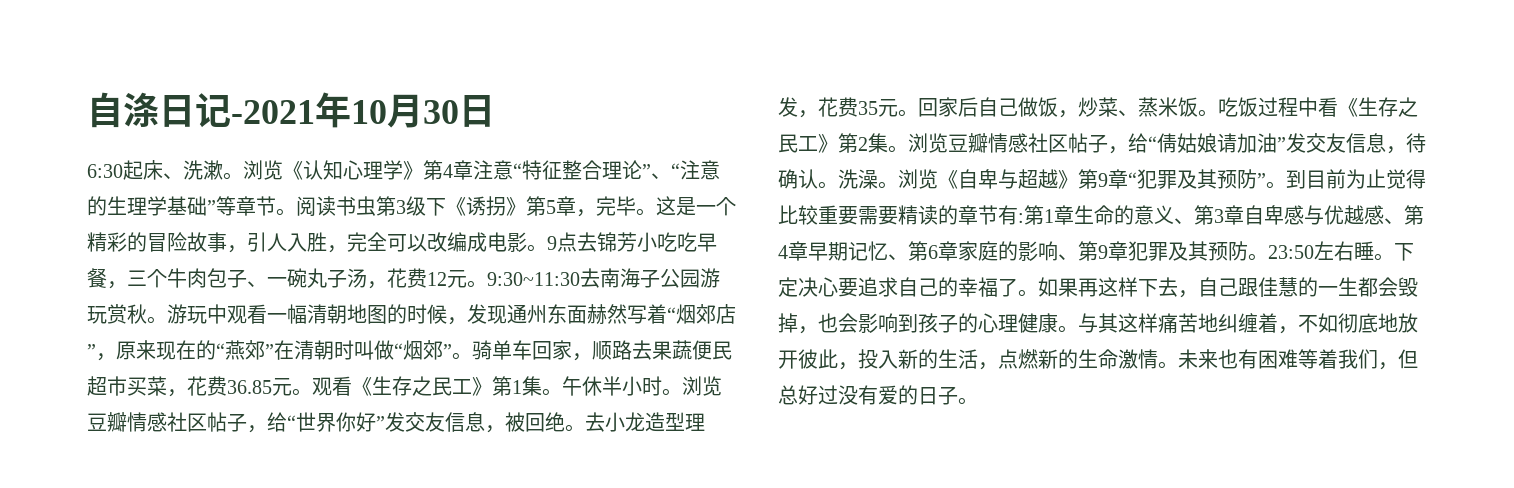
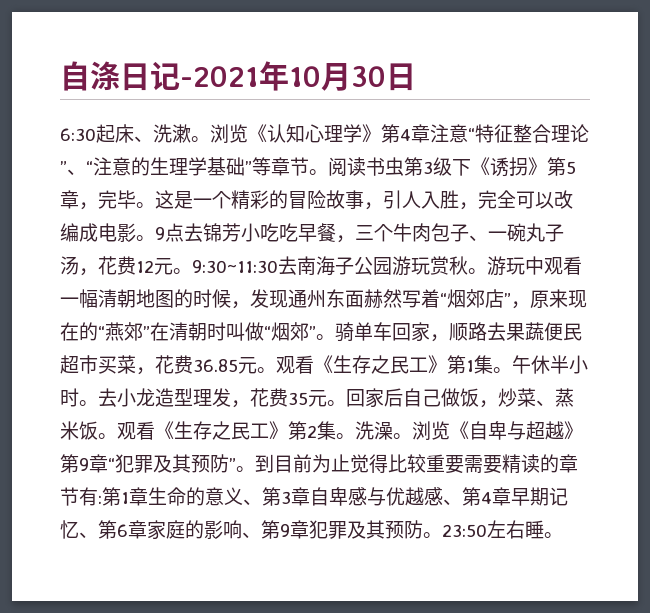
[682,376,722,396] [87,412,585,433] 浏览豆瓣情感社区帖子，给“世界你好”发交友信息，被回绝。 -> (98, 403) none
[1218,97,1318,117] 吃饭过程中 -> [117,422,136,440] 观
[908,133,1426,154] [778,169,838,189] 浏览豆瓣情感社区帖子，给“倩姑娘请加油”发交友信息，待确认。 -> (355, 436) none
[1394,243,1414,261] [778,277,1418,298] [778,313,1418,334] [778,349,1418,370] [778,385,978,405] 下定决心要追求自己的幸福了。如果再这样下去，自己跟佳慧的一生都会毁掉，也会影响到孩子的心理健康。与其这样痛苦地纠缠着，不如彻底地放开彼此，投入新的生活，点燃新的生命激情。未来也有困难等着我们，但总好过没有爱的日子。 -> (563, 535) none

